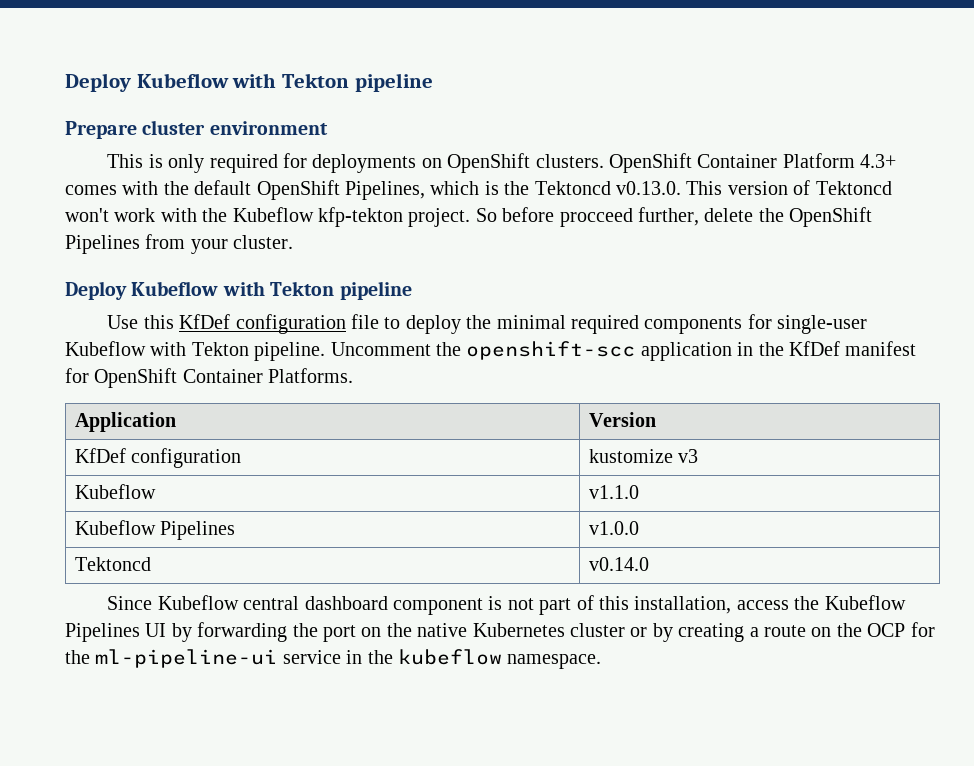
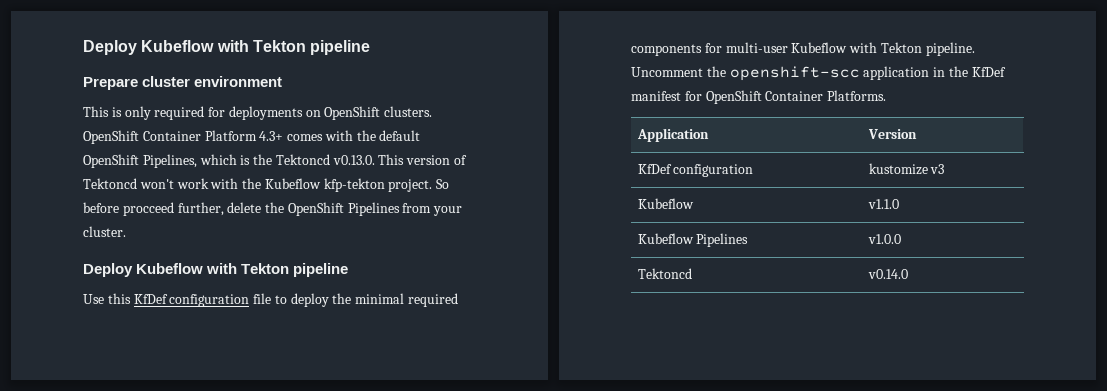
[777,315,868,334] single-user -> [725,42,788,53] multi-user
[107,595,906,615] [65,622,935,642] [65,649,602,669] // Since Kubeflow central dashboard component is not part of this installation, access the Kubeflow Pipelines UI by forwarding the port on the native Kubernetes cluster or by creating a route on the OCP for the ml-pipeline-ui service in the kubeflow namespace. -> (908, 274) none

